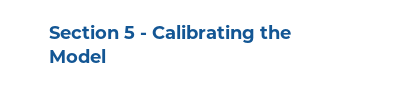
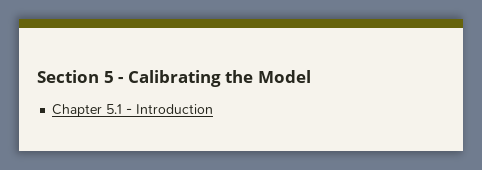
(106, 56) none -> [52,104,214,117] // Chapter 5.1 - Introduction

